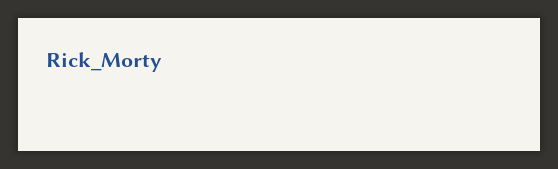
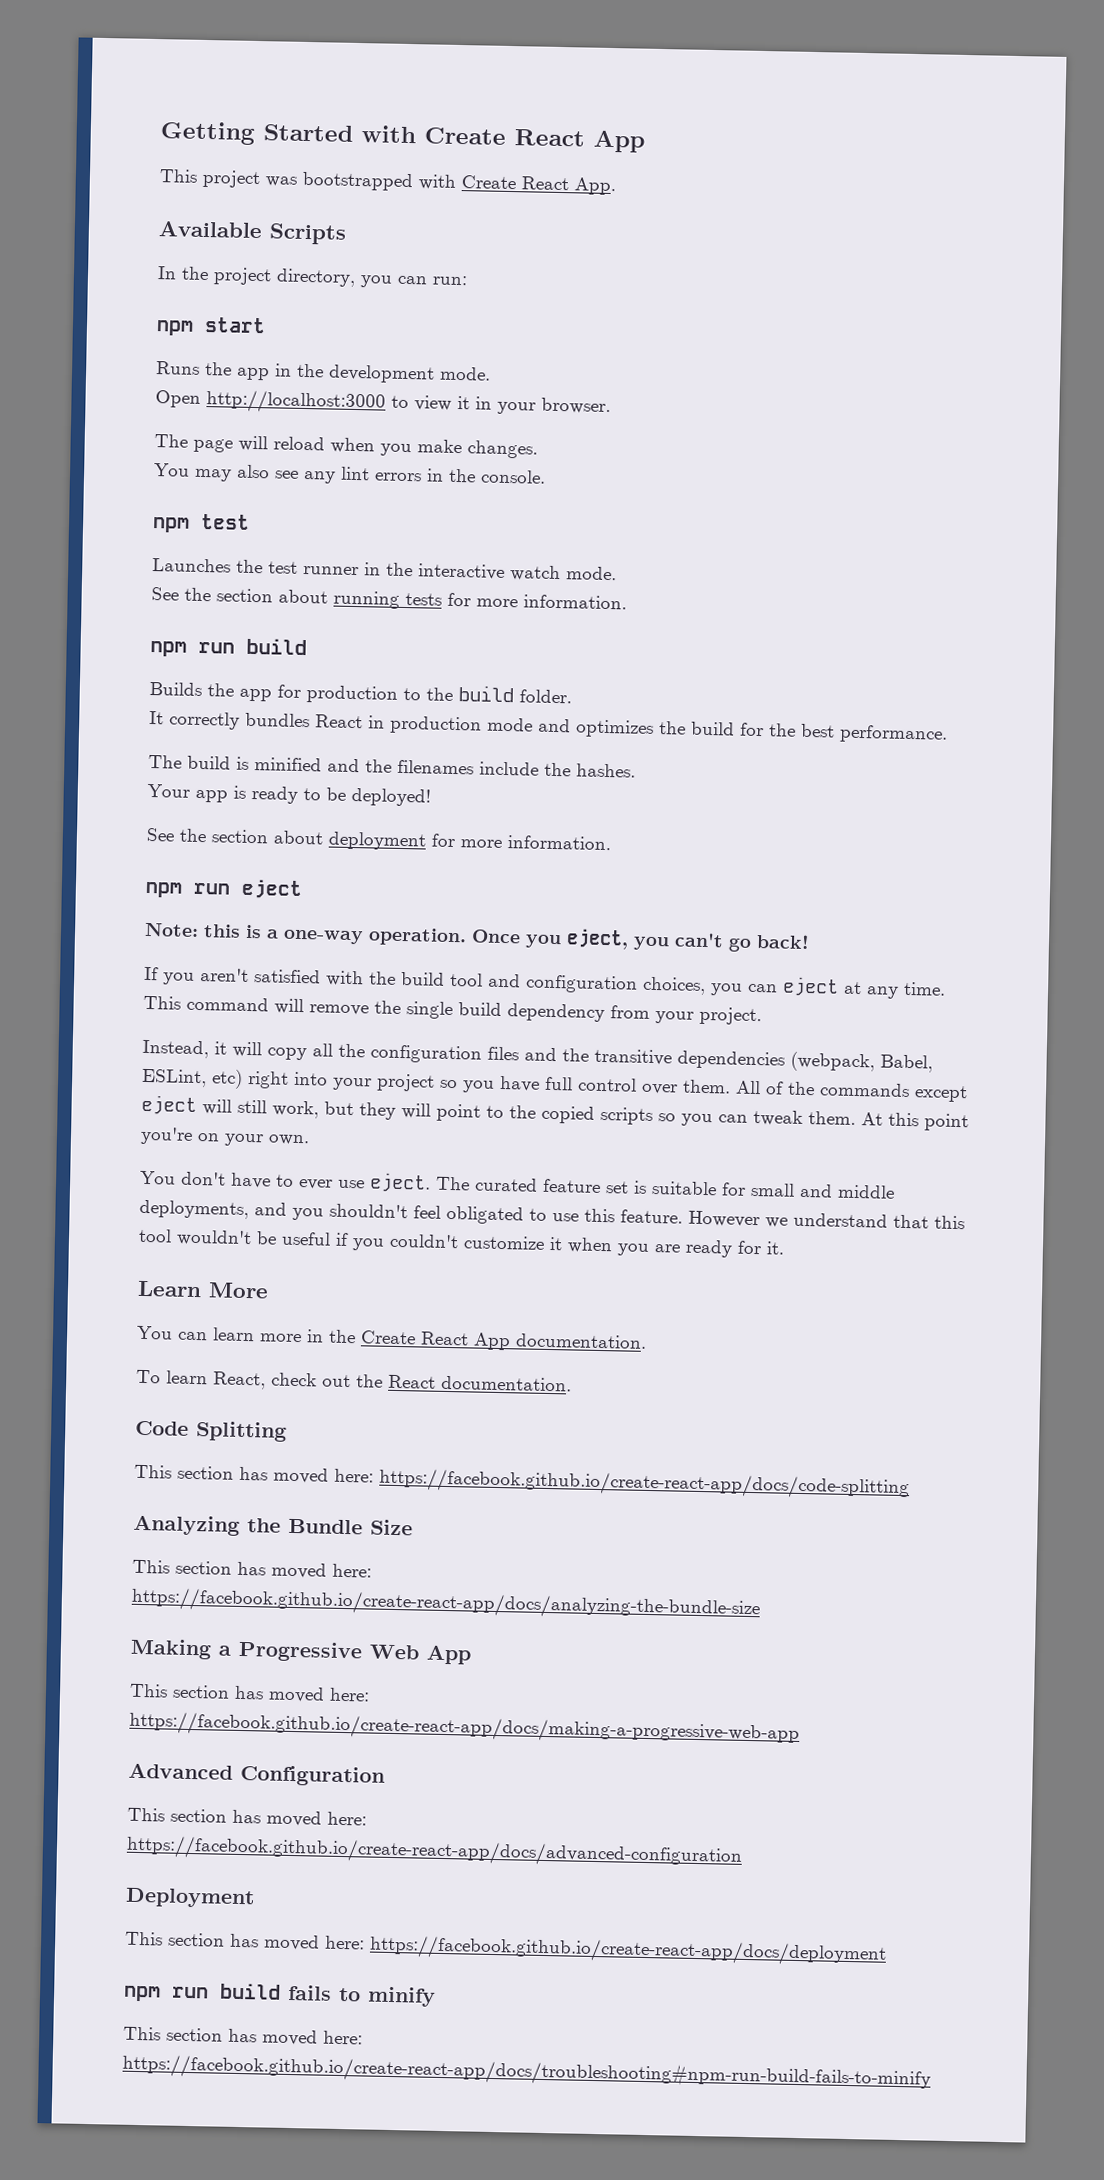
[46,52,162,72] Rick_Morty -> [160,121,645,153] [159,169,616,196] [158,221,347,245] [157,266,468,288] [156,317,266,336] [156,361,491,384] [155,389,611,415] [154,434,538,459] [154,463,546,484] [152,513,250,533] [152,558,617,582] [151,587,627,610] [150,637,307,657] [149,681,572,704] [149,710,948,744] [148,754,636,778] [147,783,431,807] [146,827,611,851] [145,878,303,900] [144,922,810,952] [144,966,946,999] [143,995,762,1026] [142,1039,933,1073] [142,1068,968,1103] [141,1094,969,1132] [140,1126,310,1147] [140,1170,895,1199] [139,1199,965,1230] [138,1228,785,1258] [137,1280,269,1299] [137,1325,647,1351] [136,1369,572,1392] [135,1420,287,1442] [134,1464,910,1501] [133,1514,413,1536] [132,1559,372,1579] [131,1586,760,1622] [130,1638,472,1665] [129,1683,370,1703] [129,1710,800,1747] [128,1762,385,1787] [127,1807,367,1827] [126,1834,743,1869] [125,1887,255,1909] [125,1931,887,1967] [123,1982,436,2007] [123,2026,363,2046] [122,2053,931,2092] Getting Started with Create React App // This project was bootstrapped with Create React App. // Available Scripts // In the project directory, you can run: // npm start // Runs the app in the development mode. // Open http://localhost:3000 to view it in your browser. // The page will reload when you make changes. // You may also see any lint errors in the console. // npm test // Launches the test runner in the interactive watch mode. // See the section about running tests for more information. // npm run build // Builds the app for production to the build folder. // It correctly bundles React in production mode and optimizes the build for the best performance. // The build is minified and the filenames include the hashes. // Your app is ready to be deployed! // See the section about deployment for more information. // npm run eject // Note: this is a one-way operation. Once you eject, you can't go back! // If you aren't satisfied with the build tool and configuration choices, you can eject at any time. This command will remove the single build dependency from your project. // Instead, it will copy all the configuration files and the transitive dependencies (webpack, Babel, ESLint, etc) right into your project so you have full control over them. All of the commands except eject will still work, but they will point to the copied scripts so you can tweak them. At this point you're on your own. // You don't have to ever use eject. The curated feature set is suitable for small and middle deployments, and you shouldn't feel obligated to use this feature. However we understand that this tool wouldn't be useful if you couldn't customize it when you are ready for it. // Learn More // You can learn more in the Create React App documentation. // To learn React, check out the React documentation. // Code Splitting // This section has moved here: https://facebook.github.io/create-react-app/docs/code-splitting // Analyzing the Bundle Size // This section has moved here: https://facebook.github.io/create-react-app/docs/analyzing-the-bundle-size // Making a Progressive Web App // This section has moved here: https://facebook.github.io/create-react-app/docs/making-a-progressive-web-app // Advanced Configuration // This section has moved here: https://facebook.github.io/create-react-app/docs/advanced-configuration // Deployment // This section has moved here: https://facebook.github.io/create-react-app/docs/deployment // npm run build fails to minify // This section has moved here: https://facebook.github.io/create-react-app/docs/troubleshooting#npm-run-build-fails-to-minify

